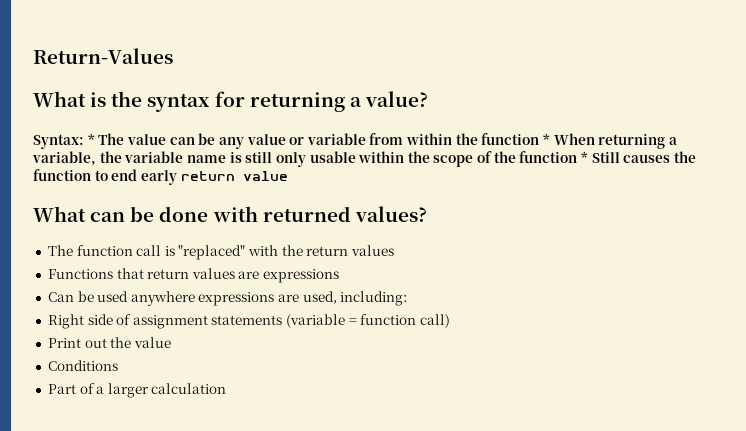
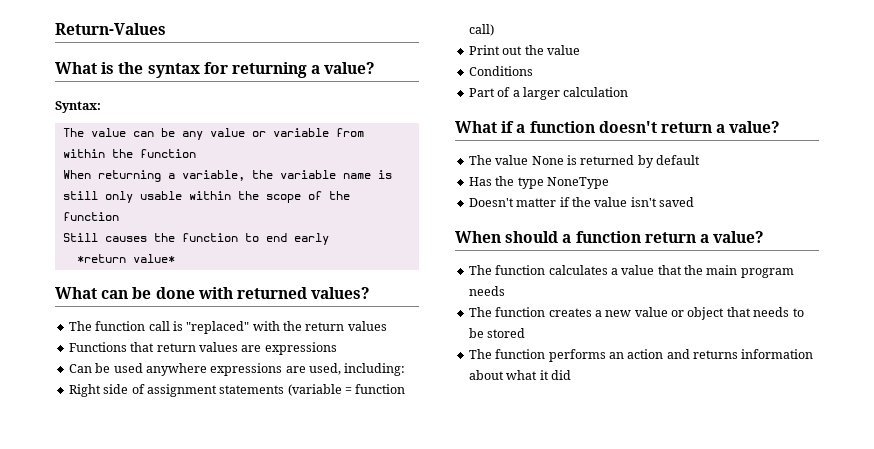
[87,133,95,145] * -> (101, 107) //
[543,133,551,145] * -> (196, 153) //
[581,151,589,163] * -> (119, 216) //
[180,171,288,181] return value -> [76,254,175,263] // *return value*
(227, 388) none -> [455,121,781,133] [468,155,700,168] [468,176,609,189] [468,197,694,207] [455,231,765,243] [468,265,794,278] [468,286,505,296] [468,307,804,320] [468,328,526,338] [468,349,814,362] [468,370,571,380] // What if a function doesn't return a value? // The value None is returned by default // Has the type NoneType // Doesn't matter if the value isn't saved // When should a function return a value? // The function calculates a value that the main program needs // The function creates a new value or object that needs to be stored // The function performs an action and returns information about what it did

